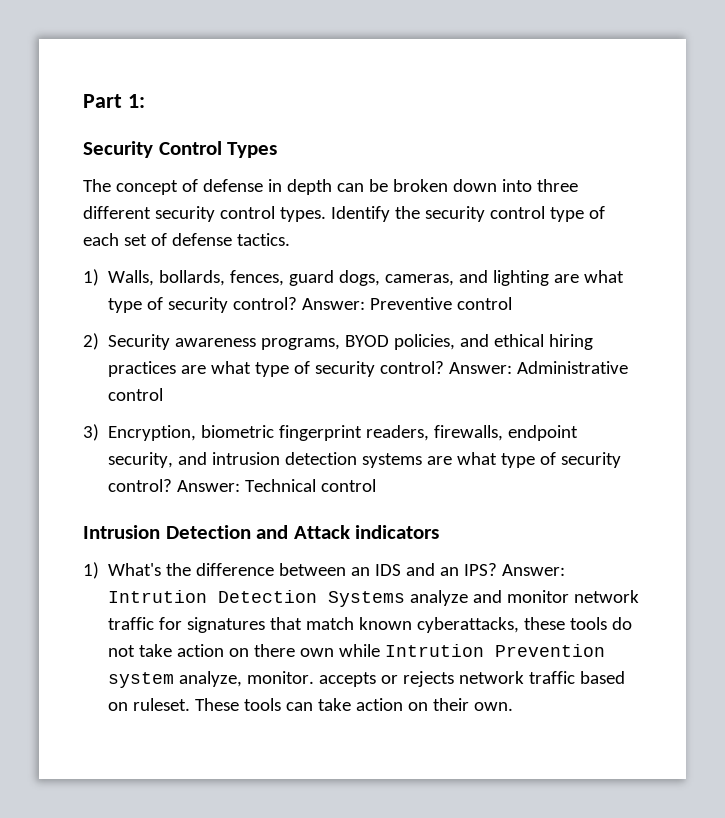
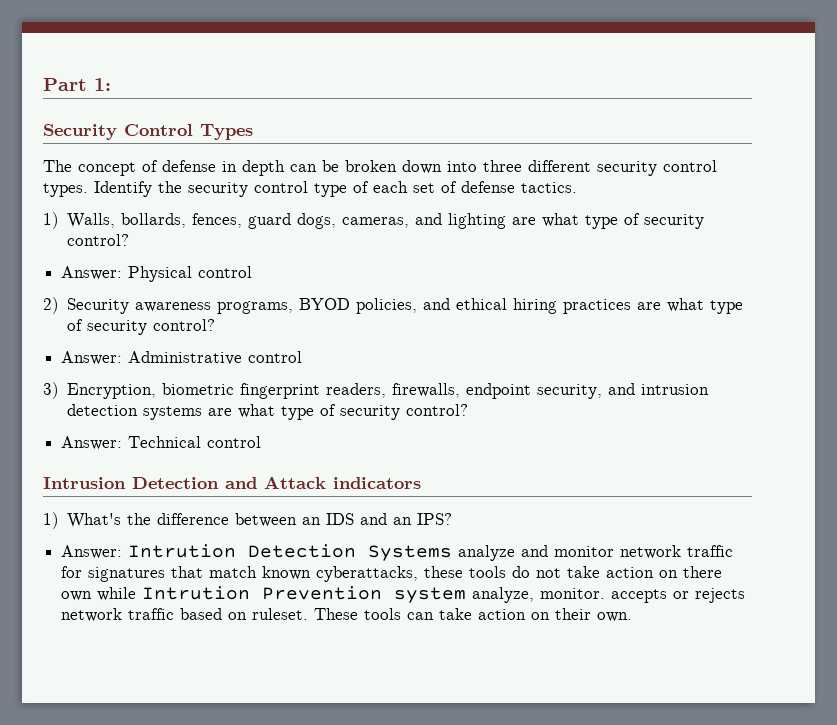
[302,297,453,310] Answer: Preventive -> [61,266,193,282] // Answer: Physical
(445, 367) none -> (216, 325) //
(173, 485) none -> (469, 410) //
(498, 569) none -> (453, 519) //

